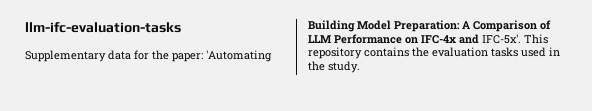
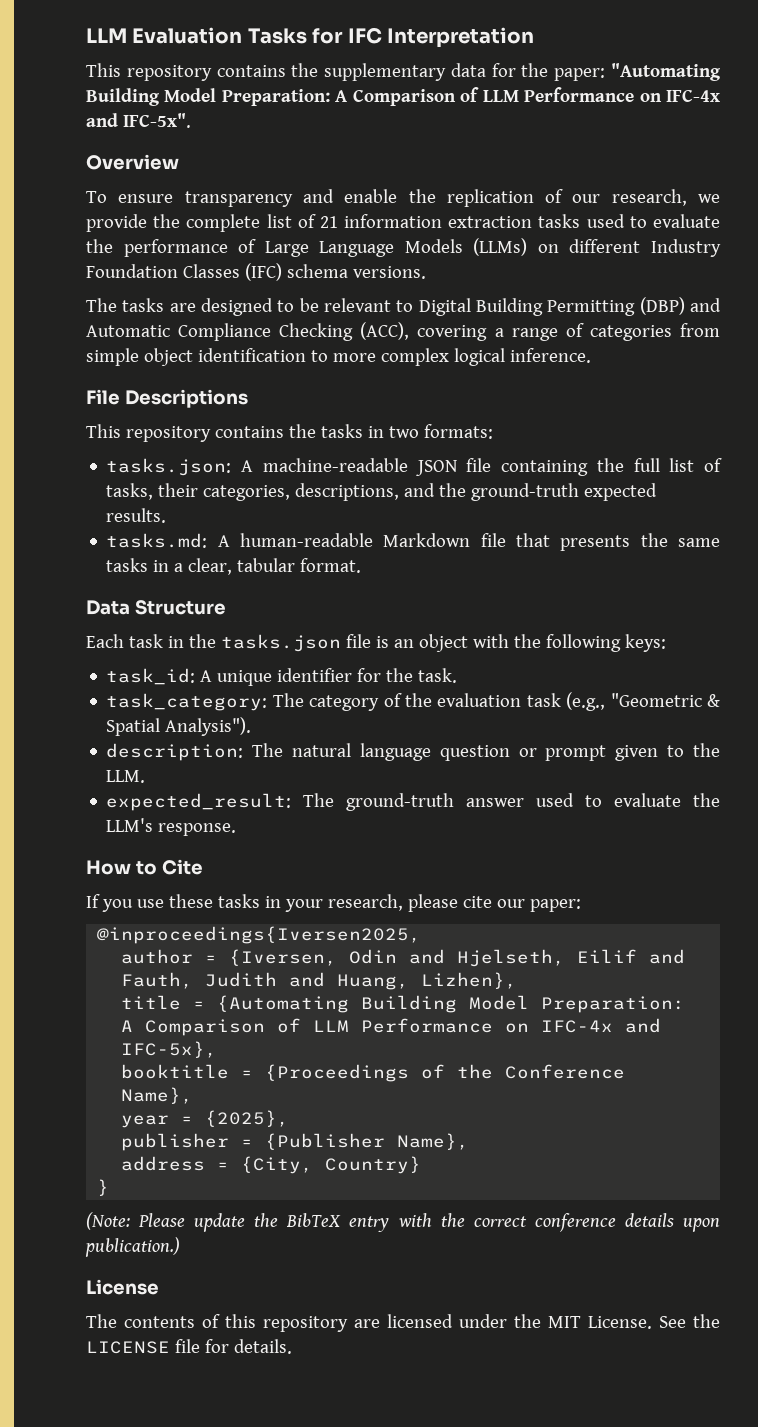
[25,22,181,33] [25,50,106,62] llm-ifc-evaluation-tasks // Supplementary -> [86,27,534,48] [86,63,447,81] LLM Evaluation Tasks for IFC Interpretation // This repository contains the supplementary
[206,50,272,62] 'Automating -> [611,63,721,81] "Automating
[482,34,548,44] [308,47,560,59] [308,61,360,73] IFC-5x'. This repository contains the evaluation tasks used in the study. -> [122,113,191,128] [86,154,179,170] [86,189,720,207] [86,214,720,232] [86,238,721,257] [86,263,426,281] [86,297,721,316] [86,322,720,341] [86,348,591,366] [86,389,248,408] [86,424,493,442] [106,458,723,476] [106,483,658,501] [106,508,167,523] [106,533,720,551] [106,558,362,575] [86,600,226,615] [86,634,666,652] [106,668,458,686] [106,692,720,711] [106,717,252,736] [106,743,720,761] [106,770,146,783] [106,793,720,811] [106,818,237,836] [86,859,203,875] [86,894,581,912] [97,926,422,944] [121,949,686,967] [121,972,518,990] [121,995,686,1013] [121,1018,662,1036] [121,1041,218,1058] [121,1064,626,1082] [121,1087,194,1104] [121,1110,290,1128] [121,1133,470,1151] [121,1156,422,1174] [97,1179,110,1196] [86,1212,721,1232] [85,1237,180,1257] [86,1279,159,1295] [86,1314,720,1332] [86,1339,292,1354] IFC-5x". // Overview // To ensure transparency and enable the replication of our research, we provide the complete list of 21 information extraction tasks used to evaluate the performance of Large Language Models (LLMs) on different Industry Foundation Classes (IFC) schema versions. // The tasks are designed to be relevant to Digital Building Permitting (DBP) and Automatic Compliance Checking (ACC), covering a range of categories from simple object identification to more complex logical inference. // File Descriptions // This repository contains the tasks in two formats: // tasks.json: A machine-readable JSON file containing the full list of tasks, their categories, descriptions, and the ground-truth expected results. // tasks.md: A human-readable Markdown file that presents the same tasks in a clear, tabular format. // Data Structure // Each task in the tasks.json file is an object with the following keys: // task_id: A unique identifier for the task. // task_category: The category of the evaluation task (e.g., "Geometric & Spatial Analysis"). // description: The natural language question or prompt given to the LLM. // expected_result: The ground-truth answer used to evaluate the LLM's response. // How to Cite // If you use these tasks in your research, please cite our paper: // @inproceedings{Iversen2025, // author = {Iversen, Odin and Hjelseth, Eilif and Fauth, Judith and Huang, Lizhen}, // title = {Automating Building Model Preparation: A Comparison of LLM Performance on IFC-4x and IFC-5x}, // booktitle = {Proceedings of the Conference Name}, // year = {2025}, // publisher = {Publisher Name}, // address = {City, Country} // } // (Note: Please update the BibTeX entry with the correct conference details upon publication.) // License // The contents of this repository are licensed under the MIT License. See the LICENSE file for details.

